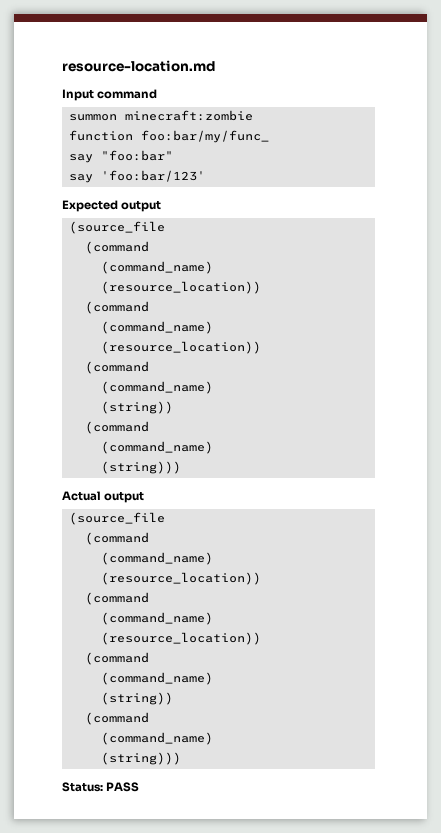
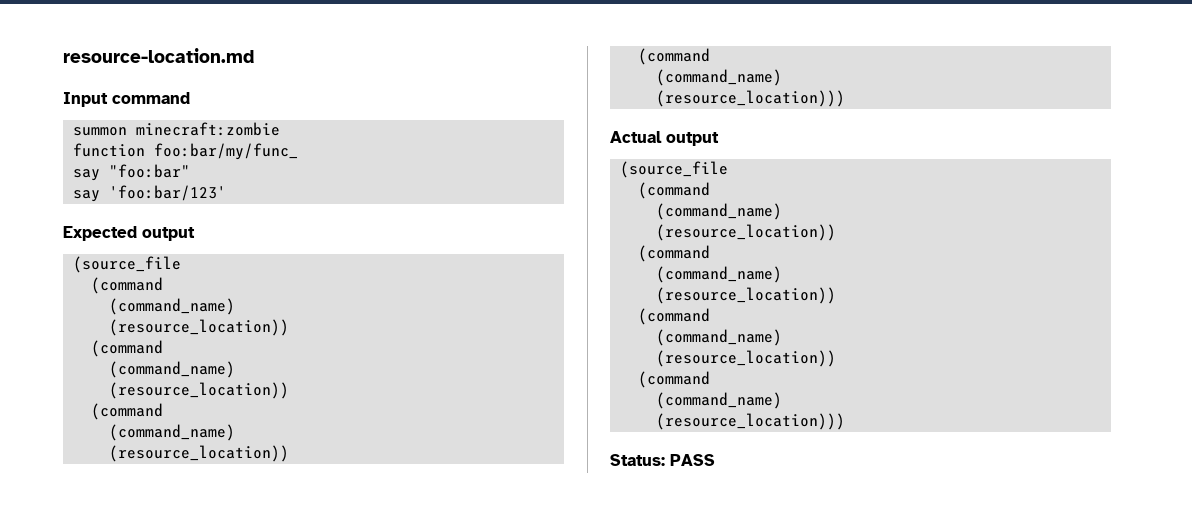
[100,401,173,414] [84,421,149,434] [100,441,213,454] [100,461,181,474] (string)) // (command // (command_name) // (string))) -> [108,445,289,462] [637,48,710,65] [655,69,782,86] [655,90,845,107] (resource_location)) // (command // (command_name) // (resource_location)))
[100,692,173,705] [84,712,149,725] [100,732,213,745] [100,752,181,765] (string)) // (command // (command_name) // (string))) -> [655,350,836,367] [637,371,710,388] [655,392,782,409] [655,413,845,430] (resource_location)) // (command // (command_name) // (resource_location)))

